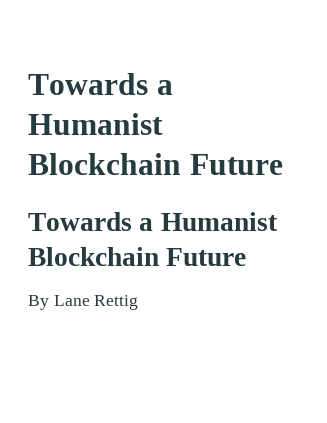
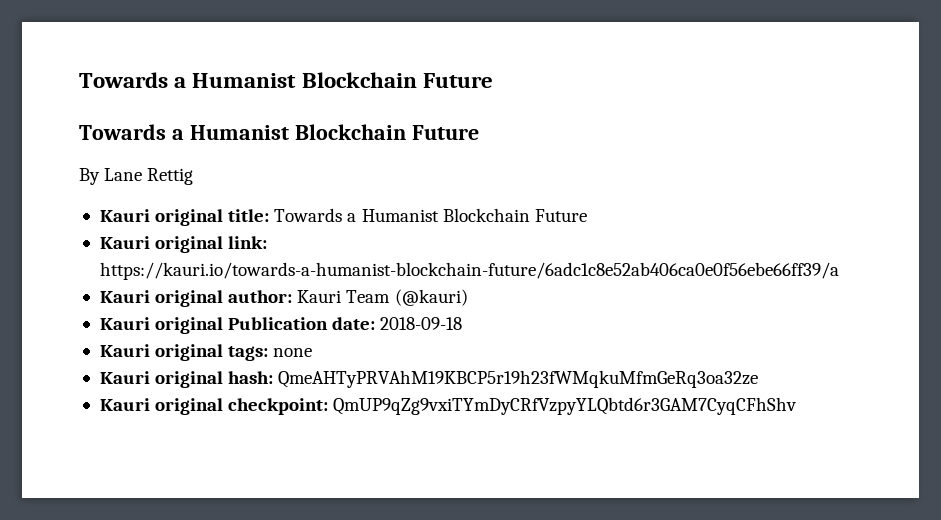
(139, 302) none -> [99,208,587,226] [99,236,268,253] [99,262,839,280] [99,289,468,307] [99,317,463,334] [99,344,313,361] [99,370,759,388] [99,397,798,415] // Kauri original title: Towards a Humanist Blockchain Future // Kauri original link: https://kauri.io/towards-a-humanist-blockchain-future/6adc1c8e52ab406ca0e0f56ebe66ff39/a // Kauri original author: Kauri Team (@kauri) // Kauri original Publication date: 2018-09-18 // Kauri original tags: none // Kauri original hash: QmeAHTyPRVAhM19KBCP5r19h23fWMqkuMfmGeRq3oa32ze // Kauri original checkpoint: QmUP9qZg9vxiTYmDyCRfVzpyYLQbtd6r3GAM7CyqCFhShv

